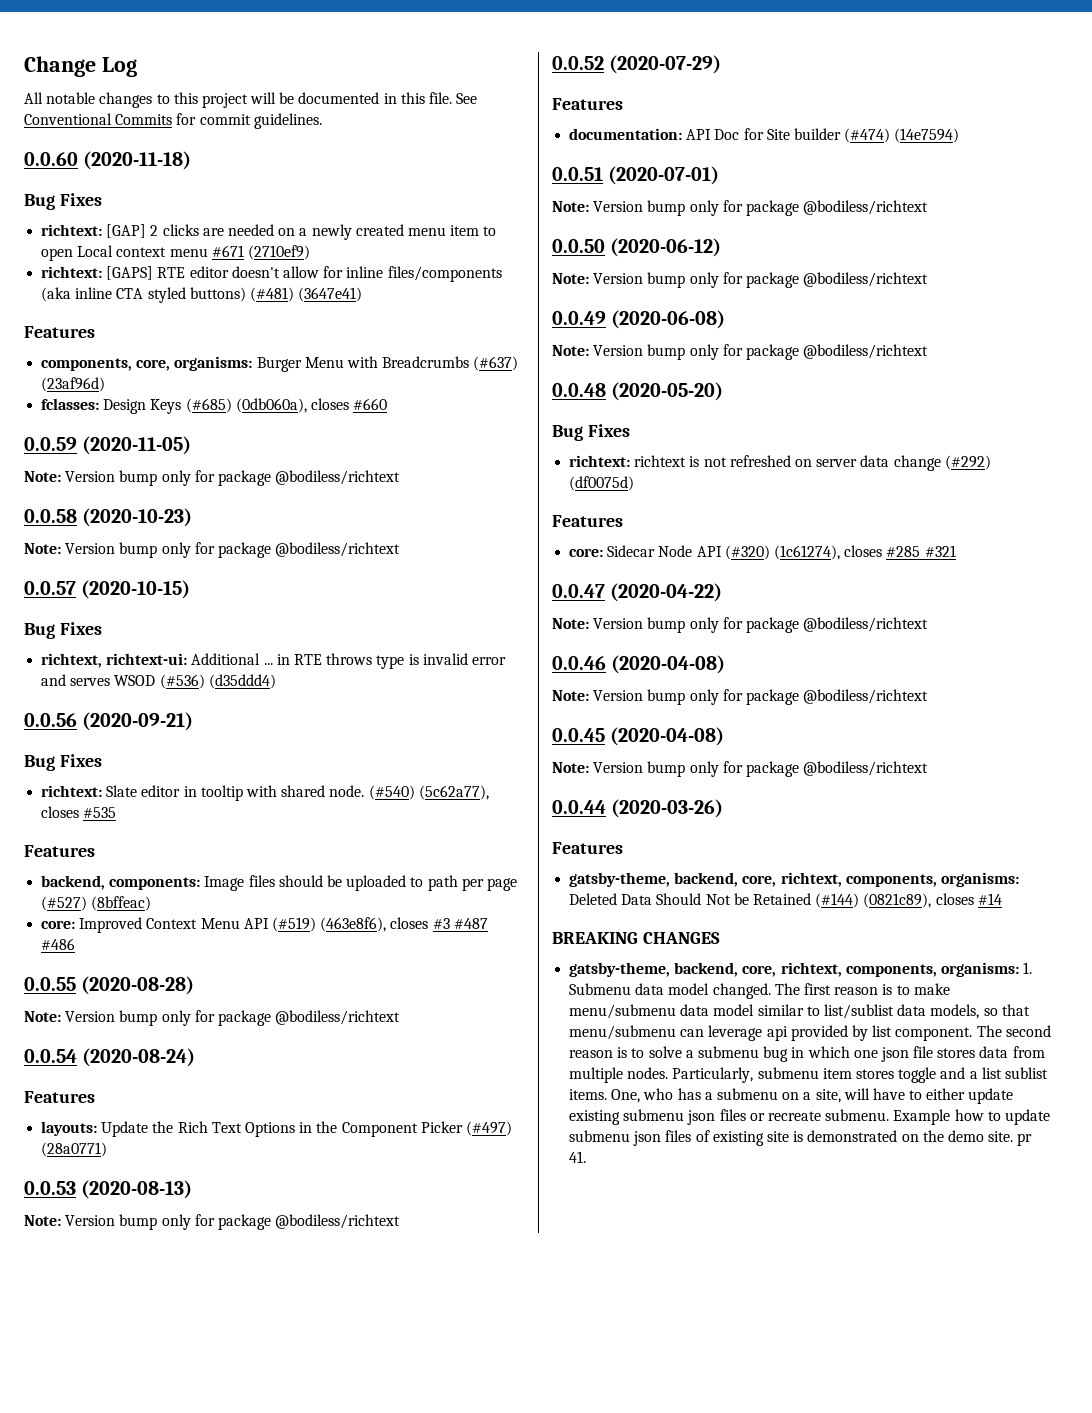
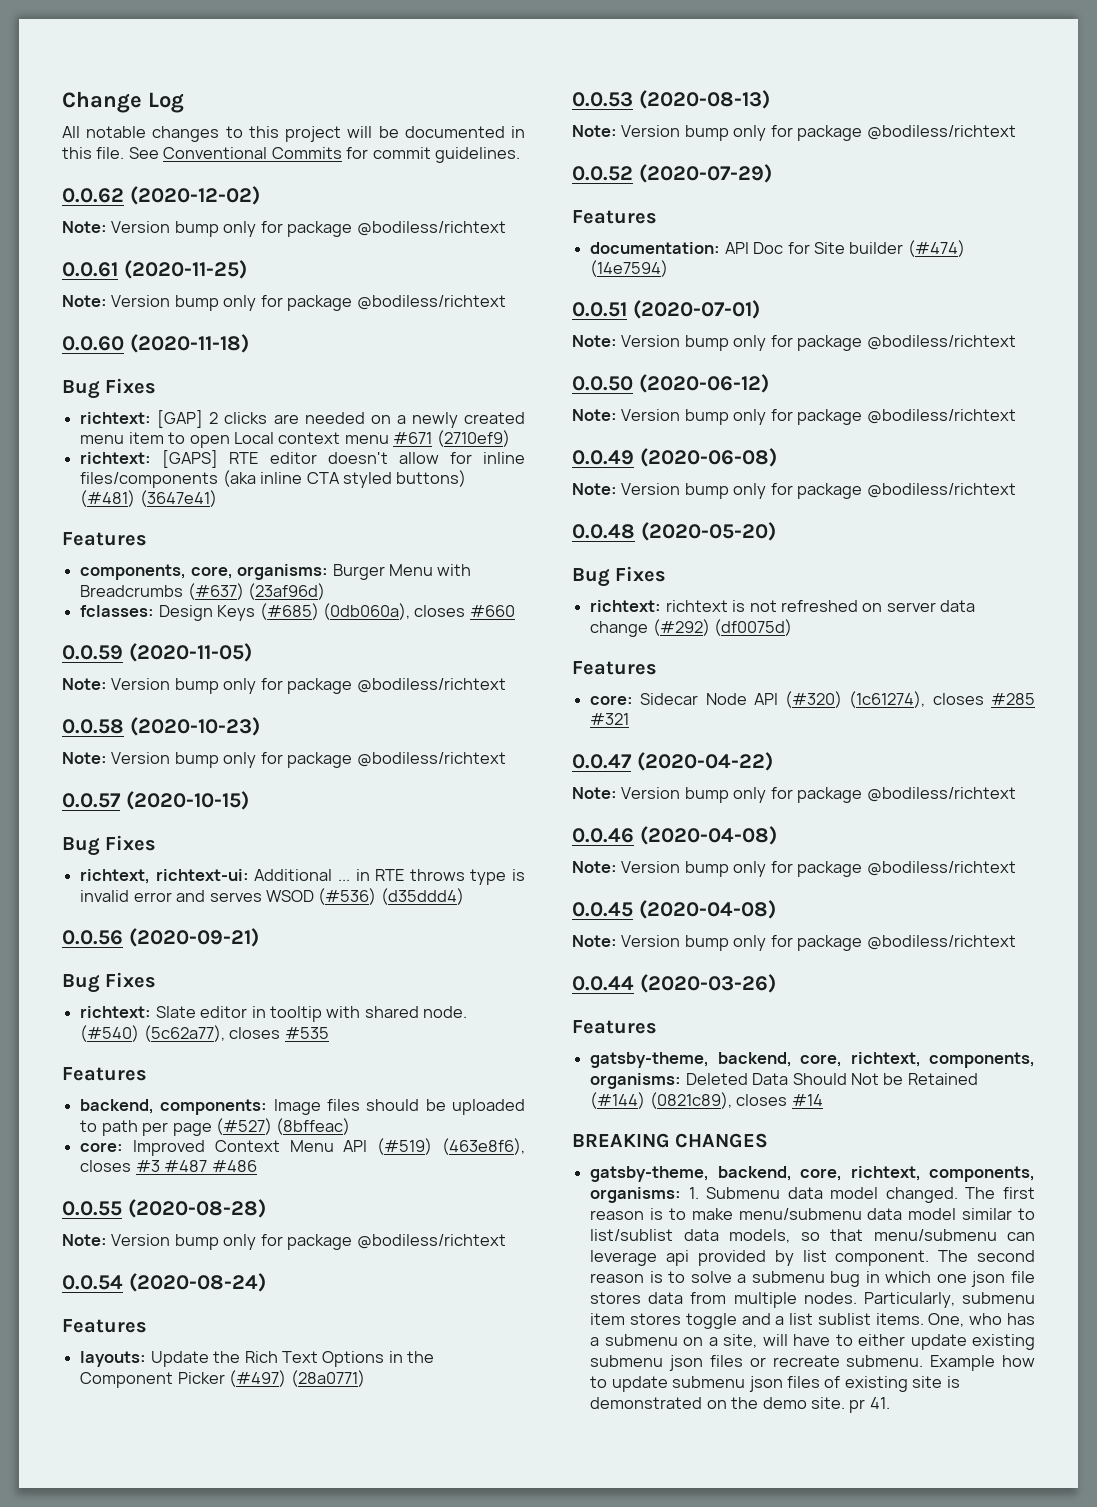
(322, 121) none -> [62,186,260,205] [62,221,506,237] [62,260,247,279] [62,295,506,311] // 0.0.62 (2020-12-02) // Note: Version bump only for package @bodiless/richtext // 0.0.61 (2020-11-25) // Note: Version bump only for package @bodiless/richtext

